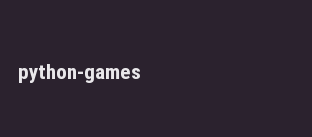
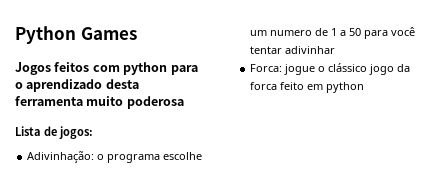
[18,64,141,83] python-games -> [15,26,137,44] [15,62,198,75] [15,79,139,92] [15,96,184,109] [15,126,93,139] [27,151,203,163] [250,27,416,39] [250,46,336,54] [250,63,411,75] [250,82,365,93] Python Games // Jogos feitos com python para o aprendizado desta ferramenta muito poderosa // Lista de jogos: // Adivinhação: o programa escolhe um numero de 1 a 50 para você tentar adivinhar // Forca: jogue o clássico jogo da forca feito em python

